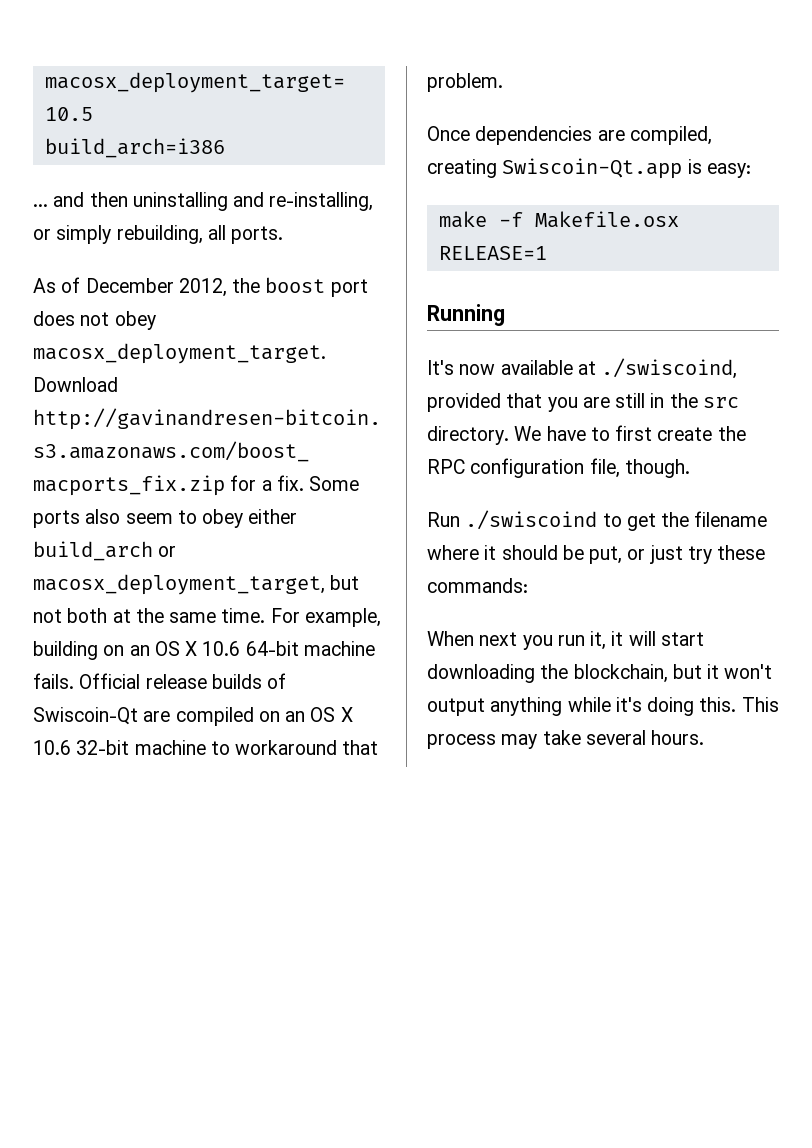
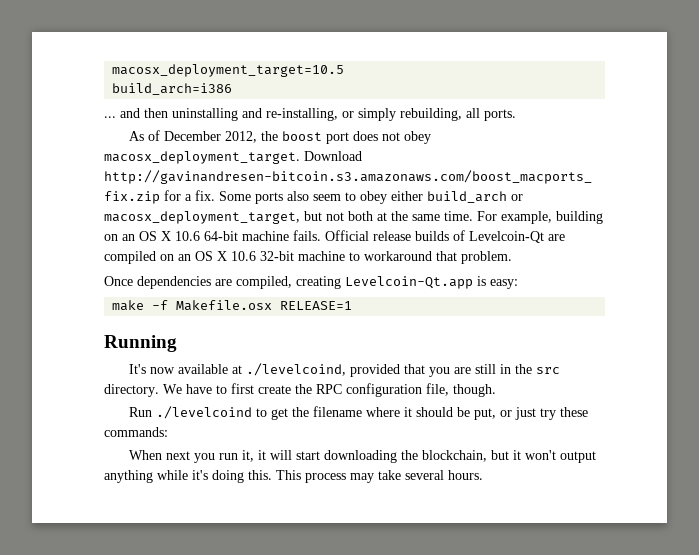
[33,707,138,725] Swiscoin-Qt -> [469,231,544,243] Levelcoin-Qt
[502,158,683,179] Swiscoin-Qt.app -> [345,276,473,289] Levelcoin-Qt.app
[601,358,738,379] ./swiscoind, -> [246,363,347,376] ./levelcoind,
[465,510,598,530] ./swiscoind -> [156,406,253,419] ./levelcoind

